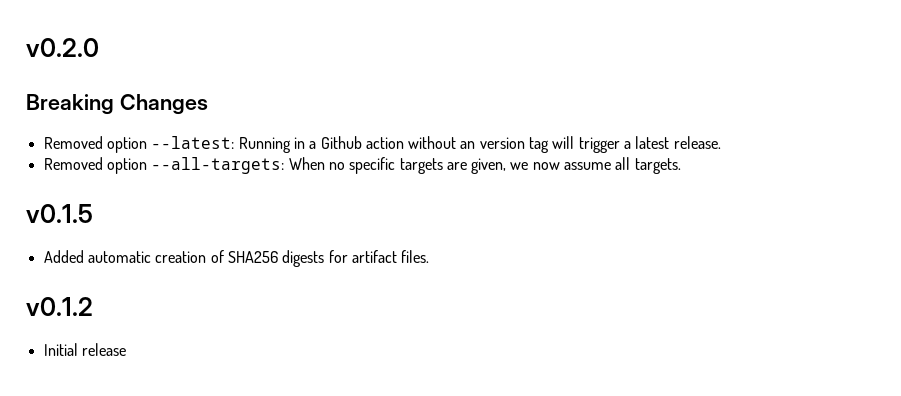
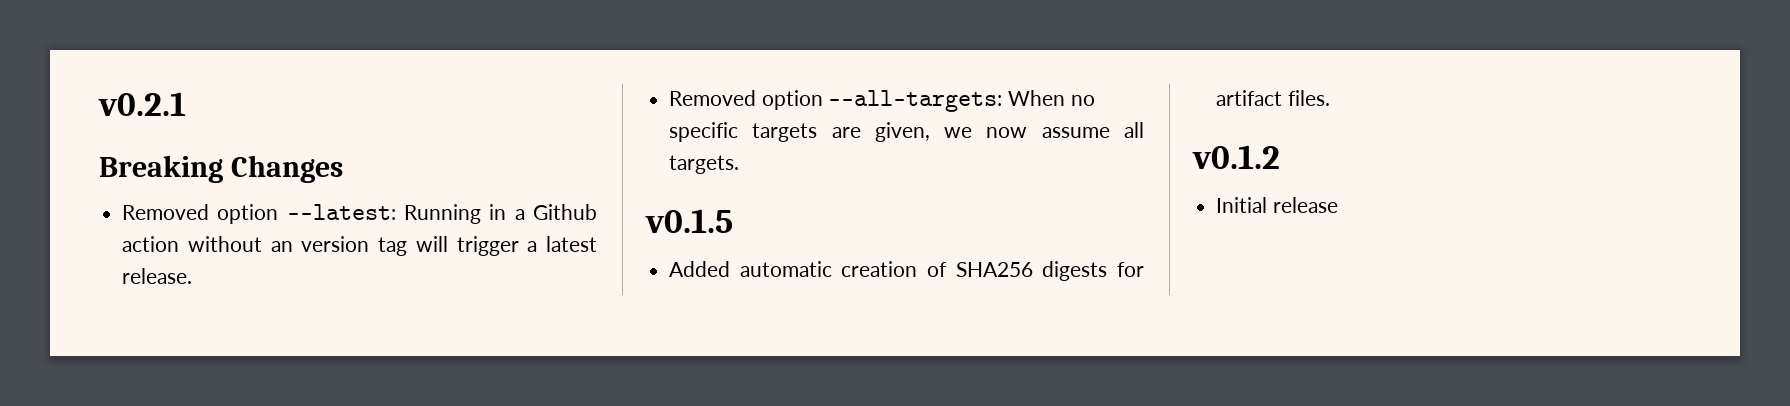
[26,38,99,57] v0.2.0 -> [98,92,186,116] v0.2.1

